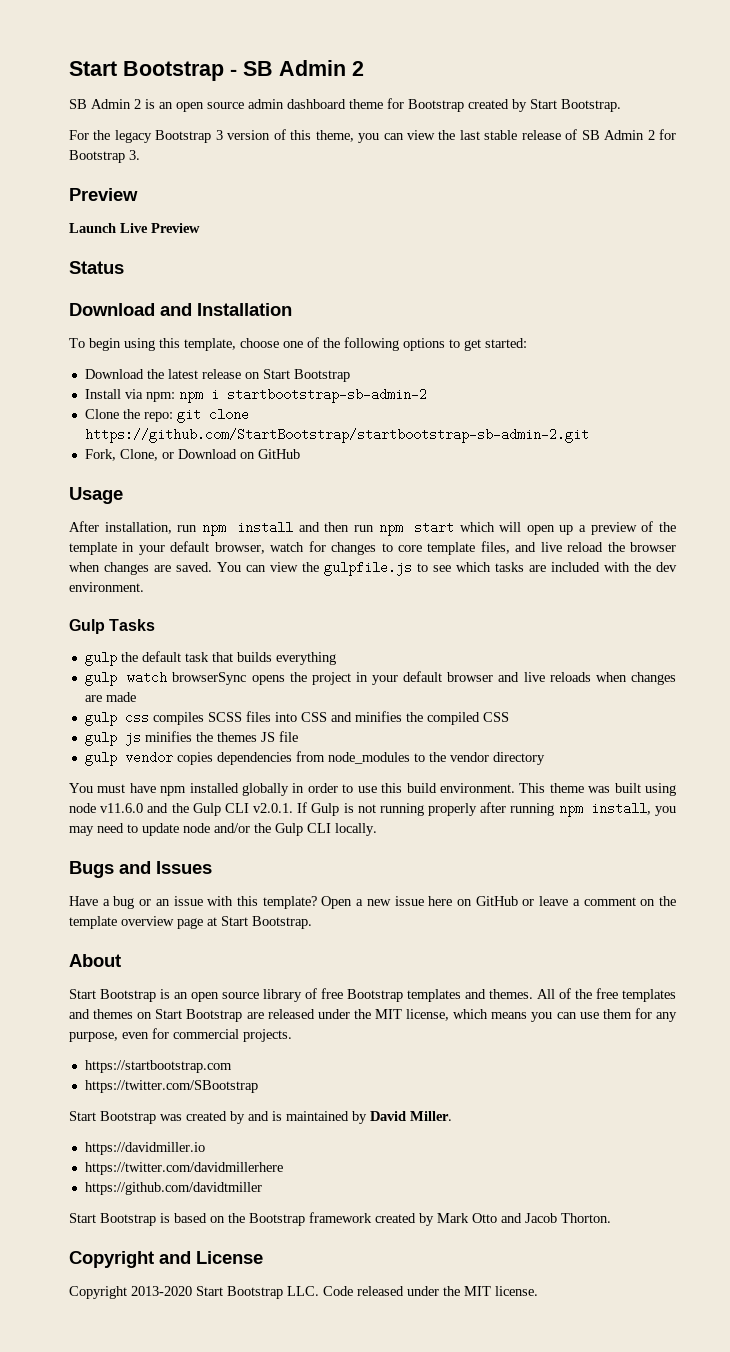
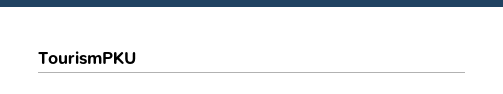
[69,60,364,81] [69,98,621,112] [69,129,676,143] [69,150,140,163] [69,188,138,201] [69,223,200,233] [69,261,124,274] [69,303,292,316] [69,337,527,351] [84,369,350,382] [84,388,427,403] [84,408,249,423] [84,428,589,443] [84,449,300,461] [69,487,123,504] [69,521,677,536] [69,541,676,555] [69,561,677,576] [69,582,144,592] [69,619,156,634] [84,651,336,666] [84,671,676,686] [84,692,136,702] [84,711,509,726] [84,731,298,746] [84,751,545,766] [69,783,677,796] [69,802,677,817] [69,823,377,836] [69,861,212,878] [69,896,676,909] [69,916,312,929] [69,954,121,967] [69,988,676,1002] [69,1008,677,1022] [69,1028,292,1042] [84,1060,232,1073] [84,1080,258,1093] [69,1111,452,1124] [84,1142,205,1155] [84,1162,283,1175] [84,1182,262,1195] [69,1212,611,1226] [69,1251,263,1268] [69,1286,538,1299] Start Bootstrap - SB Admin 2 // SB Admin 2 is an open source admin dashboard theme for Bootstrap created by Start Bootstrap. // For the legacy Bootstrap 3 version of this theme, you can view the last stable release of SB Admin 2 for Bootstrap 3. // Preview // Launch Live Preview // Status // Download and Installation // To begin using this template, choose one of the following options to get started: // Download the latest release on Start Bootstrap // Install via npm: npm i startbootstrap-sb-admin-2 // Clone the repo: git clone https://github.com/StartBootstrap/startbootstrap-sb-admin-2.git // Fork, Clone, or Download on GitHub // Usage // After installation, run npm install and then run npm start which will open up a preview of the template in your default browser, watch for changes to core template files, and live reload the browser when changes are saved. You can view the gulpfile.js to see which tasks are included with the dev environment. // Gulp Tasks // gulp the default task that builds everything // gulp watch browserSync opens the project in your default browser and live reloads when changes are made // gulp css compiles SCSS files into CSS and minifies the compiled CSS // gulp js minifies the themes JS file // gulp vendor copies dependencies from node_modules to the vendor directory // You must have npm installed globally in order to use this build environment. This theme was built using node v11.6.0 and the Gulp CLI v2.0.1. If Gulp is not running properly after running npm install, you may need to update node and/or the Gulp CLI locally. // Bugs and Issues // Have a bug or an issue with this template? Open a new issue here on GitHub or leave a comment on the template overview page at Start Bootstrap. // About // Start Bootstrap is an open source library of free Bootstrap templates and themes. All of the free templates and themes on Start Bootstrap are released under the MIT license, which means you can use them for any purpose, even for commercial projects. // https://startbootstrap.com // https://twitter.com/SBootstrap // Start Bootstrap was created by and is maintained by David Miller. // https://davidmiller.io // https://twitter.com/davidmillerhere // https://github.com/davidtmiller // Start Bootstrap is based on the Bootstrap framework created by Mark Otto and Jacob Thorton. // Copyright and License // Copyright 2013-2020 Start Bootstrap LLC. Code released under the MIT license. -> [38,51,136,65] TourismPKU

